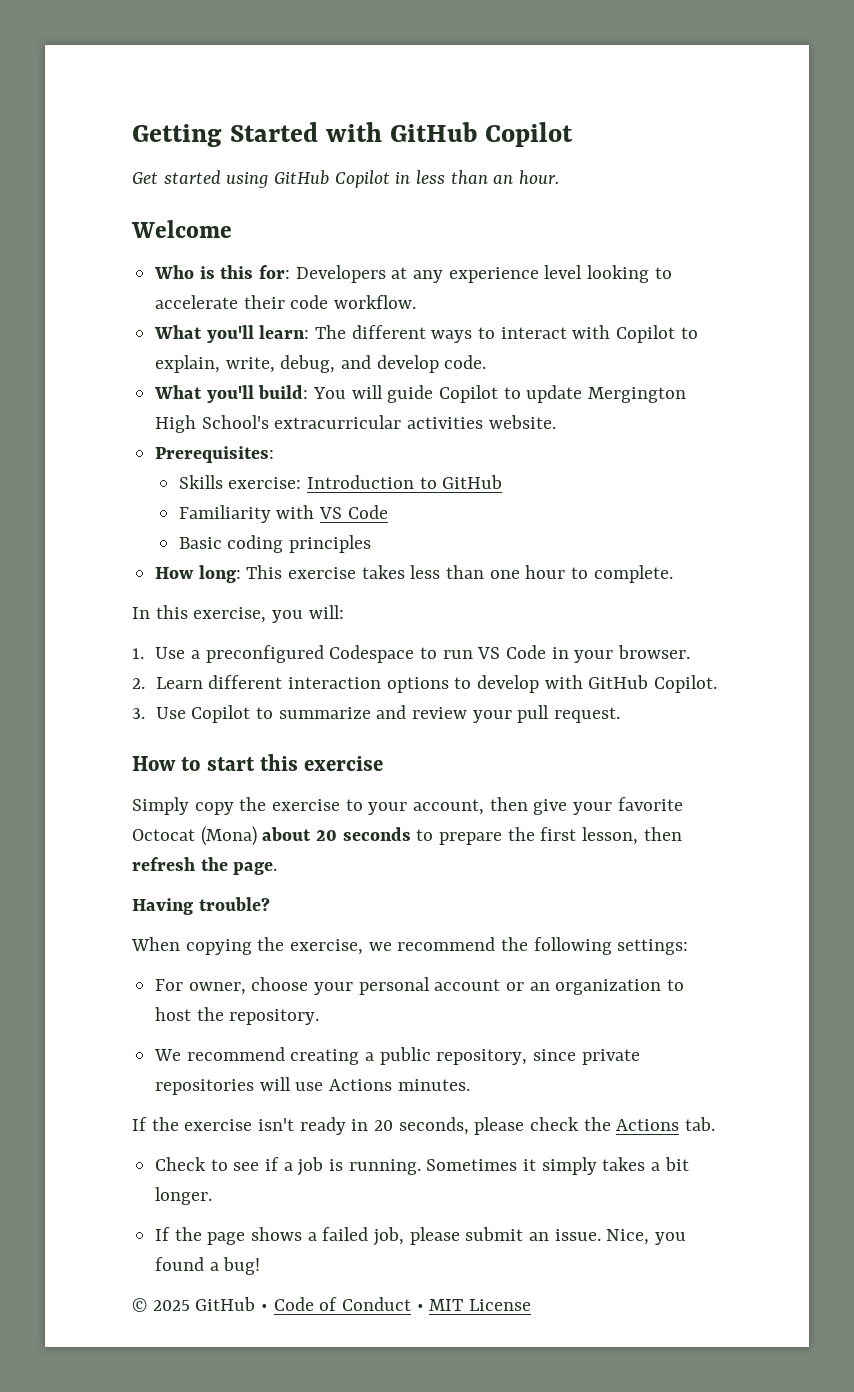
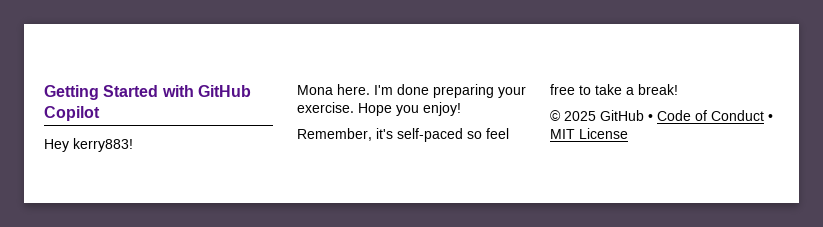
[132,170,560,188] [131,220,232,238] [154,265,672,283] [155,295,417,309] [154,325,698,343] [155,355,487,373] [154,385,687,403] [155,415,556,433] [155,446,275,463] [178,475,503,489] [178,505,388,523] [178,535,371,553] [155,565,673,583] [132,605,344,623] [132,645,691,663] [132,675,717,693] [132,705,620,723] [132,754,384,771] [132,797,683,815] [132,826,682,846] [132,857,278,875] [132,897,270,915] [131,937,689,955] [155,977,685,995] [155,1007,320,1025] [154,1047,640,1065] [155,1077,470,1095] [132,1117,716,1135] [155,1157,689,1176] [155,1187,213,1205] [155,1227,687,1246] [155,1257,261,1275] Get started using GitHub Copilot in less than an hour. // Welcome // Who is this for: Developers at any experience level looking to accelerate their code workflow. // What you'll learn: The different ways to interact with Copilot to explain, write, debug, and develop code. // What you'll build: You will guide Copilot to update Mergington High School's extracurricular activities website. // Prerequisites: // Skills exercise: Introduction to GitHub // Familiarity with VS Code // Basic coding principles // How long: This exercise takes less than one hour to complete. // In this exercise, you will: // 1. Use a preconfigured Codespace to run VS Code in your browser. // 2. Learn different interaction options to develop with GitHub Copilot. // 3. Use Copilot to summarize and review your pull request. // How to start this exercise // Simply copy the exercise to your account, then give your favorite Octocat (Mona) about 20 seconds to prepare the first lesson, then refresh the page. // Having trouble? // When copying the exercise, we recommend the following settings: // For owner, choose your personal account or an organization to host the repository. // We recommend creating a public repository, since private repositories will use Actions minutes. // If the exercise isn't ready in 20 seconds, please check the Actions tab. // Check to see if a job is running. Sometimes it simply takes a bit longer. // If the page shows a failed job, please submit an issue. Nice, you found a bug! -> [44,138,133,152] [297,84,526,98] [297,102,461,116] [297,128,509,142] [550,84,678,95] Hey kerry883! // Mona here. I'm done preparing your exercise. Hope you enjoy! // Remember, it's self-paced so feel free to take a break!

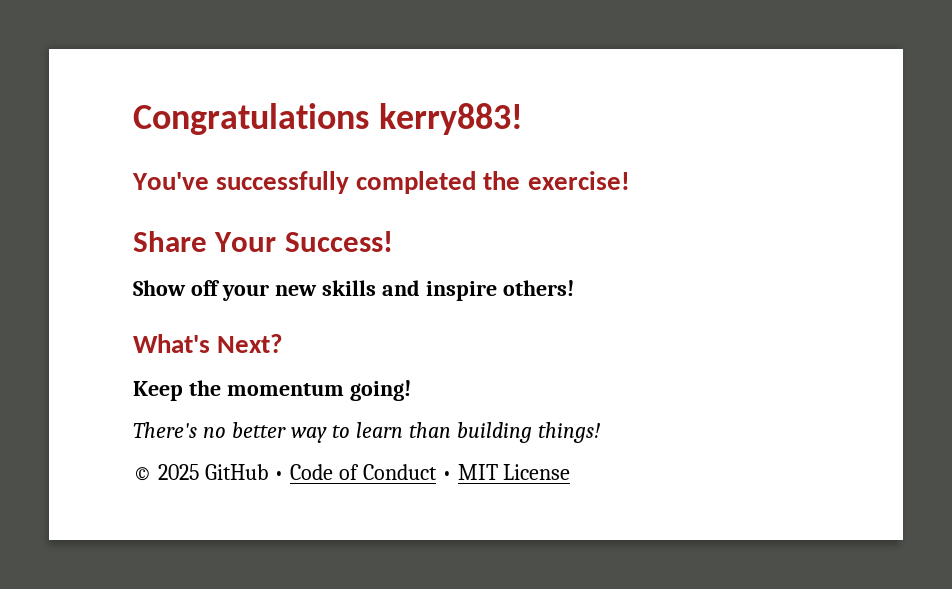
[44,85,251,100] [44,106,100,121] [44,138,133,152] [297,84,526,98] [297,102,461,116] [297,128,509,142] [550,84,678,95] Getting Started with GitHub Copilot // Hey kerry883! // Mona here. I'm done preparing your exercise. Hope you enjoy! // Remember, it's self-paced so feel free to take a break! -> [133,103,523,135] [132,171,630,194] [133,231,393,252] [133,280,574,301] [133,334,284,353] [133,380,411,401] [133,422,600,443] Congratulations kerry883! // You've successfully completed the exercise! // Share Your Success! // Show off your new skills and inspire others! // What's Next? // Keep the momentum going! // There's no better way to learn than building things!

